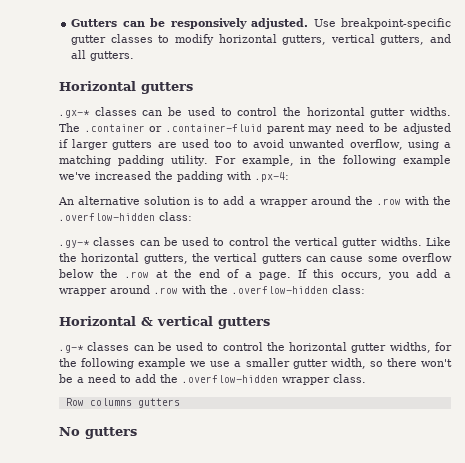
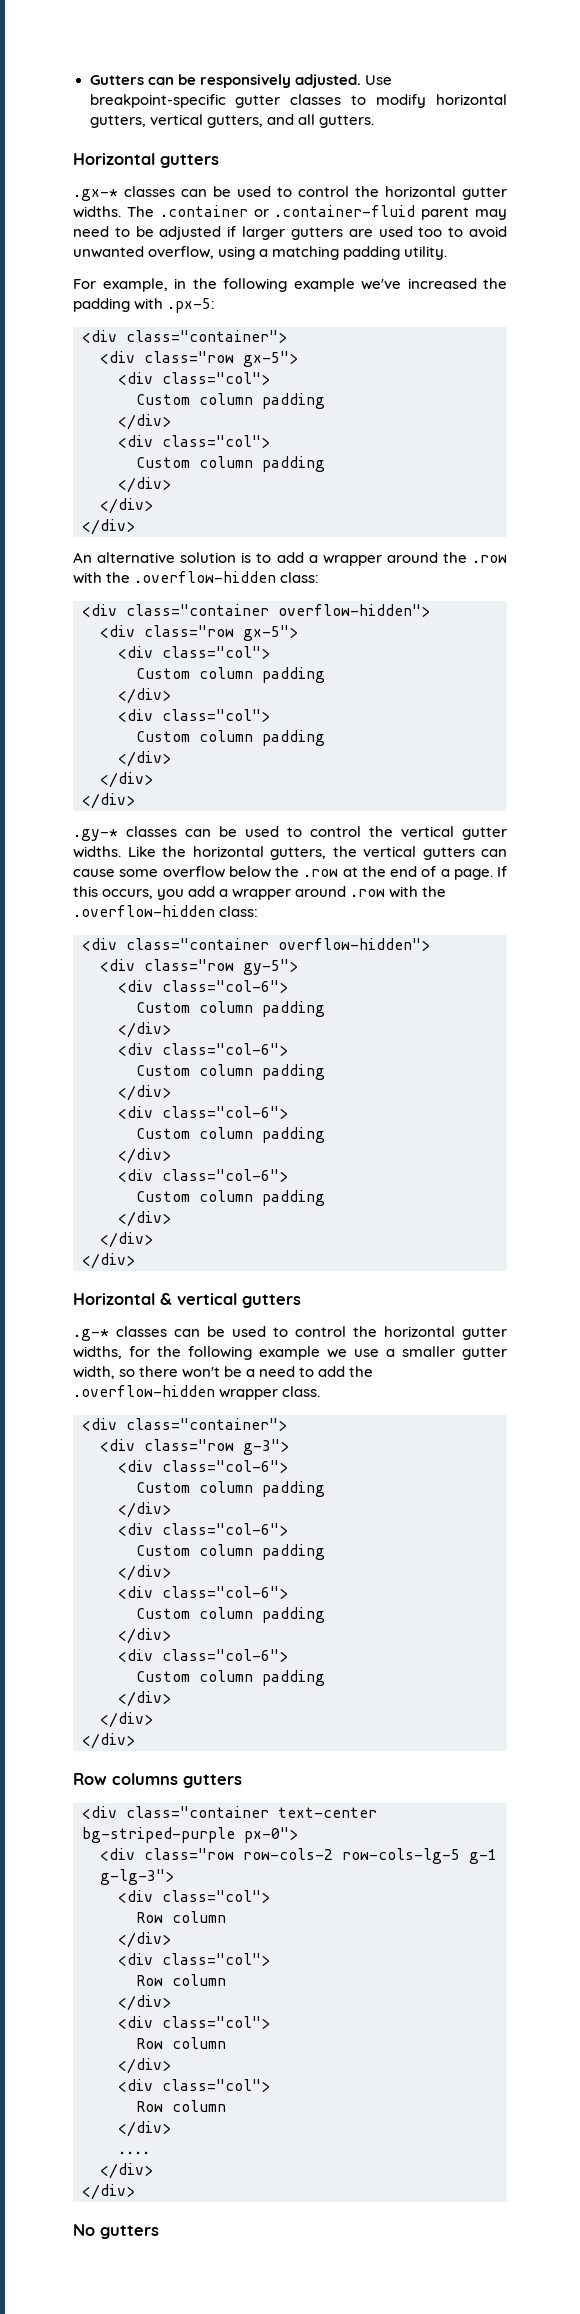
(208, 160) none -> (448, 253) //
[255,172,289,182] .px-4: -> [167,298,216,313] [82,330,287,343] [100,351,298,367] [118,372,270,385] [136,393,325,409] [118,414,171,430] [118,435,270,448] [136,456,325,472] [118,477,171,493] [100,498,153,514] [82,519,135,535] .px-5: // <div class="container"> // <div class="row gx-5"> // <div class="col"> // Custom column padding // </div> // <div class="col"> // Custom column padding // </div> // </div> // </div>
(192, 216) none -> [82,604,430,617] [100,625,298,641] [118,646,270,659] [136,667,325,683] [118,688,171,704] [118,709,270,722] [136,730,325,746] [118,751,171,767] [100,772,153,788] [82,793,135,809] // <div class="container overflow-hidden"> // <div class="row gx-5"> // <div class="col"> // Custom column padding // </div> // <div class="col"> // Custom column padding // </div> // </div> // </div>
(365, 289) none -> [82,938,430,951] [100,959,298,975] [118,980,288,993] [136,1001,325,1017] [118,1022,171,1038] [118,1043,288,1056] [136,1064,325,1080] [118,1085,171,1101] [118,1106,288,1119] [136,1127,325,1143] [118,1148,171,1164] [118,1169,288,1182] [136,1190,325,1206] [118,1211,171,1227] [100,1232,153,1248] [82,1253,135,1269] // <div class="container overflow-hidden"> // <div class="row gy-5"> // <div class="col-6"> // Custom column padding // </div> // <div class="col-6"> // Custom column padding // </div> // <div class="col-6"> // Custom column padding // </div> // <div class="col-6"> // Custom column padding // </div> // </div> // </div>
[65,398,180,408] Row columns gutters -> [82,1418,287,1431] [100,1439,289,1455] [118,1460,288,1473] [136,1481,325,1497] [118,1502,171,1518] [118,1523,288,1536] [136,1544,325,1560] [118,1565,171,1581] [118,1586,288,1599] [136,1607,325,1623] [118,1628,171,1644] [118,1649,288,1662] [136,1670,325,1686] [118,1691,171,1707] [100,1712,153,1728] [82,1733,135,1749] [73,1773,242,1788] [82,1806,377,1819] [82,1827,298,1843] [100,1848,497,1864] [100,1869,174,1885] [118,1890,270,1903] [136,1911,226,1923] [118,1932,171,1948] [118,1953,270,1966] [136,1974,226,1986] [118,1995,171,2011] [118,2016,270,2029] [136,2037,226,2049] [118,2058,171,2074] [118,2079,270,2092] [136,2100,226,2112] [118,2121,171,2137] [118,2151,150,2154] [100,2163,153,2179] [82,2184,135,2200] <div class="container"> // <div class="row g-3"> // <div class="col-6"> // Custom column padding // </div> // <div class="col-6"> // Custom column padding // </div> // <div class="col-6"> // Custom column padding // </div> // <div class="col-6"> // Custom column padding // </div> // </div> // </div> // Row columns gutters // <div class="container text-center bg-striped-purple px-0"> // <div class="row row-cols-2 row-cols-lg-5 g-1 g-lg-3"> // <div class="col"> // Row column // </div> // <div class="col"> // Row column // </div> // <div class="col"> // Row column // </div> // <div class="col"> // Row column // </div> // .... // </div> // </div>

